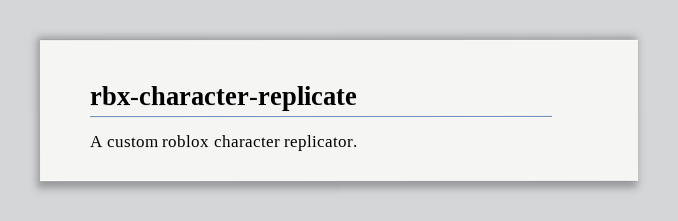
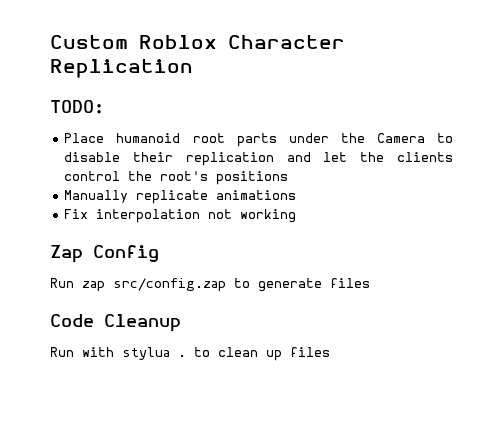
[89,85,358,112] [90,134,359,152] rbx-character-replicate // A custom roblox character replicator. -> [50,35,345,49] [50,59,193,78] [50,100,104,114] [64,133,453,147] [64,152,453,166] [64,171,289,185] [64,190,297,204] [64,209,297,223] [50,245,159,263] [50,278,370,292] [50,314,181,332] [50,347,330,361] Custom Roblox Character Replication // TODO: // Place humanoid root parts under the Camera to disable their replication and let the clients control the root's positions // Manually replicate animations // Fix interpolation not working // Zap Config // Run zap src/config.zap to generate files // Code Cleanup // Run with stylua . to clean up files

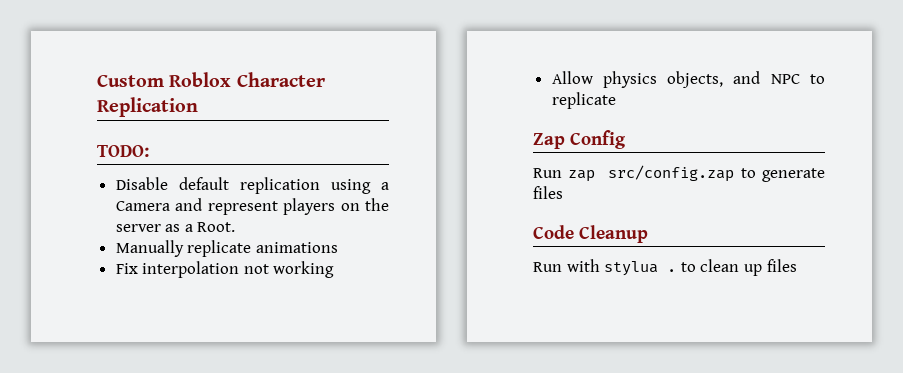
[64,133,453,147] [64,152,453,166] [64,171,289,185] Place humanoid root parts under the Camera to disable their replication and let the clients control the root's positions -> [115,177,389,194] [115,198,389,215] [115,222,236,232] Disable default replication using a Camera and represent players on the server as a Root.
(297, 216) none -> [551,71,825,88] [551,92,616,109] // Allow physics objects, and NPC to replicate

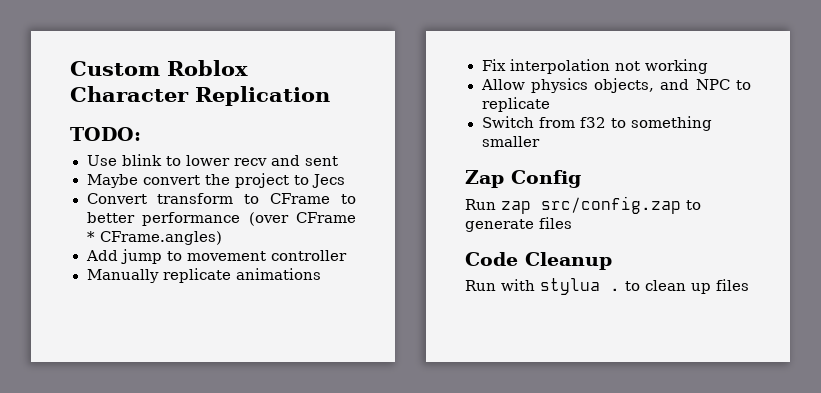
[115,177,389,194] [115,198,389,215] [115,222,236,232] Disable default replication using a Camera and represent players on the server as a Root. -> [86,154,338,166] [86,173,345,188] [86,193,356,204] [86,212,356,226] [86,231,222,245] [85,249,347,264] Use blink to lower recv and sent // Maybe convert the project to Jecs // Convert transform to CFrame to better performance (over CFrame * CFrame.angles) // Add jump to movement controller
(616, 100) none -> [481,116,712,131] [481,136,540,147] // Switch from f32 to something smaller

